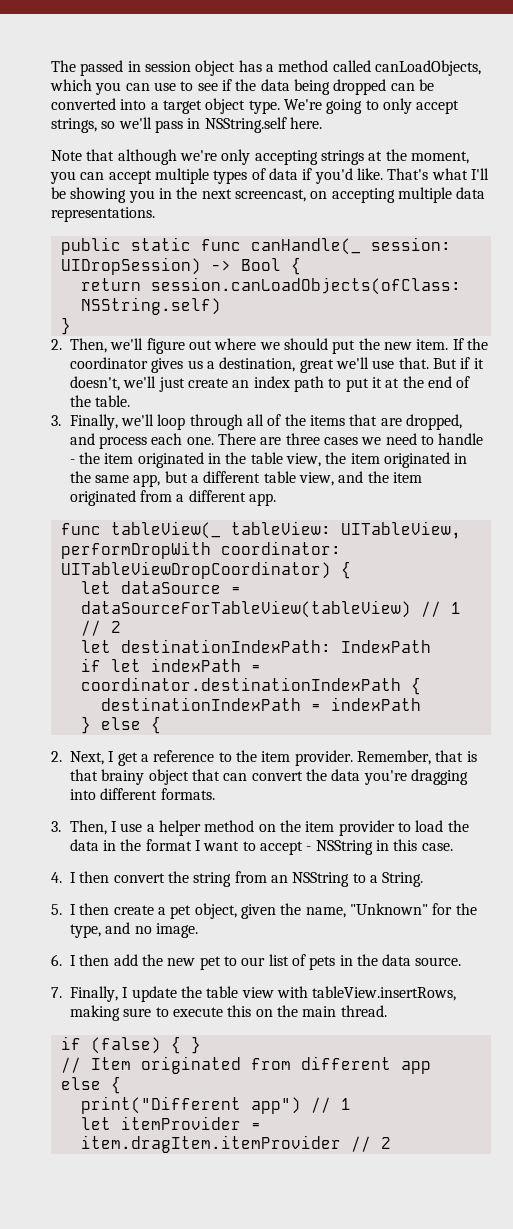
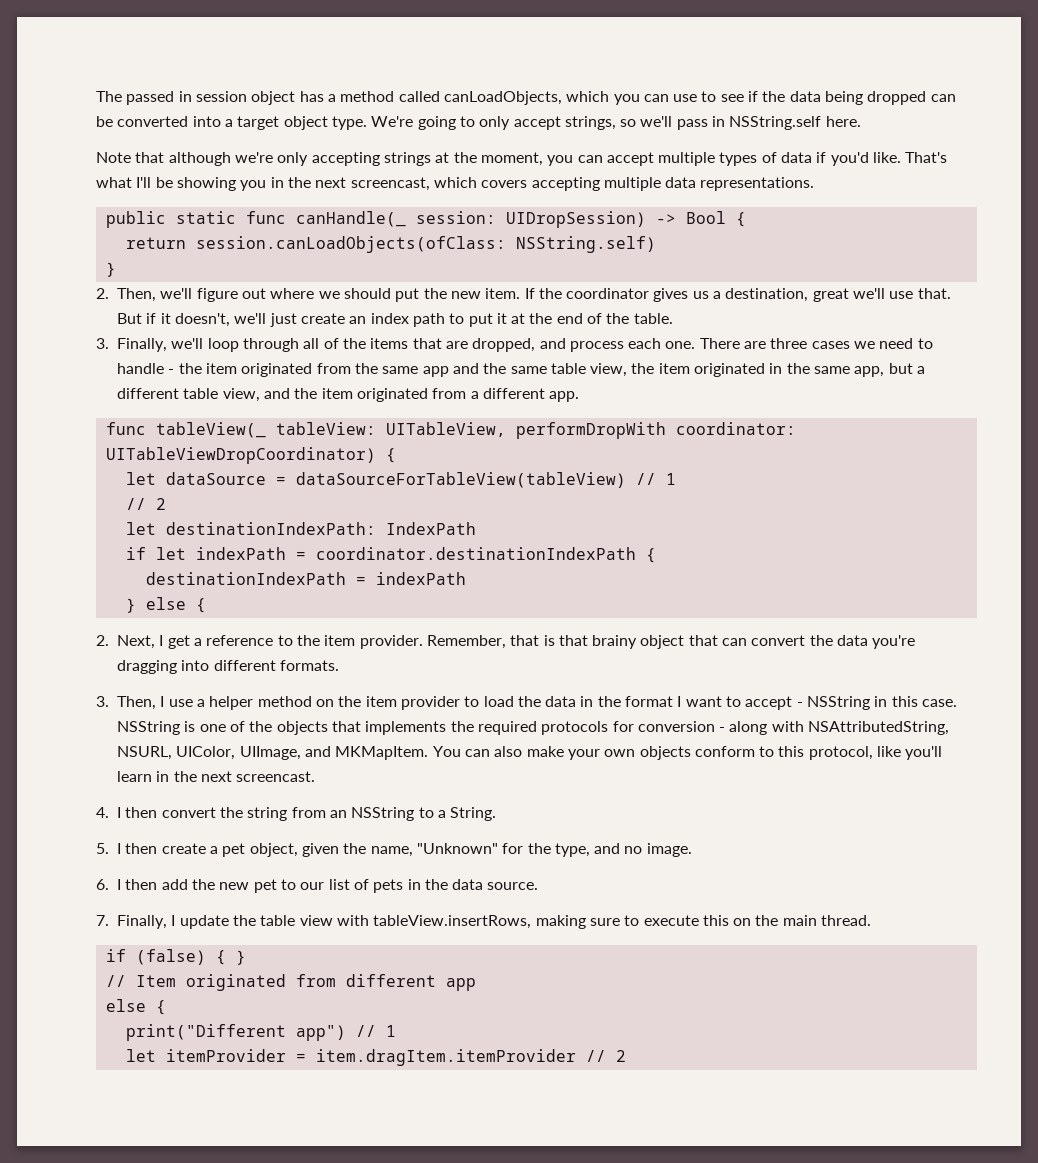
[310,191,328,199] on -> [433,177,528,188] which covers
[207,452,247,464] in the -> [316,363,547,377] from the same app and the same
(453, 847) none -> [117,721,950,735] [117,746,943,760] [117,771,316,782] NSString is one of the objects that implements the required protocols for conversion - along with NSAttributedString, NSURL, UIColor, UIImage, and MKMapItem. You can also make your own objects conform to this protocol, like you'll learn in the next screencast.

